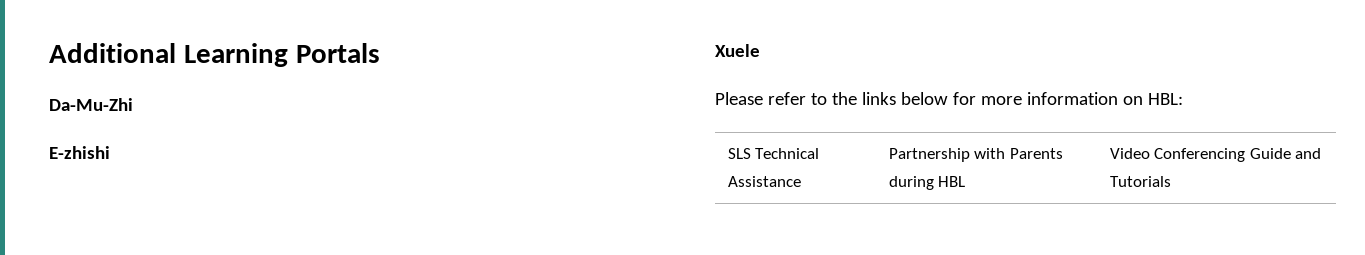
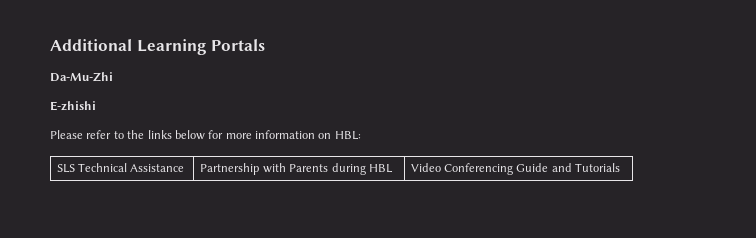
[715,44,760,57] // Xuele -> (96, 106) none

